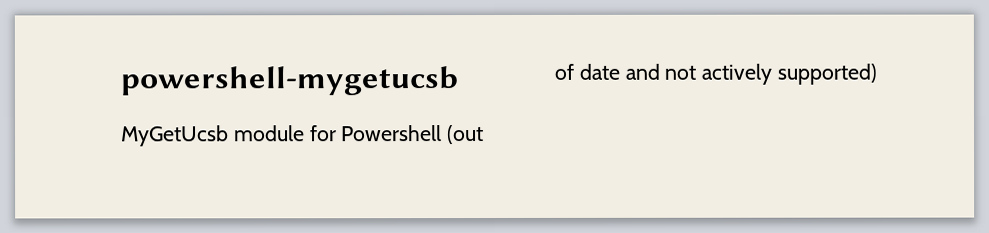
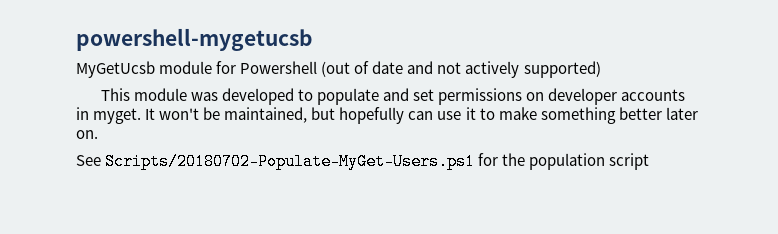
(878, 74) none -> [100,88,686,105] [76,107,698,124] [76,130,98,139] [76,153,650,170] // This module was developed to populate and set permissions on developer accounts in myget. It won't be maintained, but hopefully can use it to make something better later on. // See Scripts/20180702-Populate-MyGet-Users.ps1 for the population script

